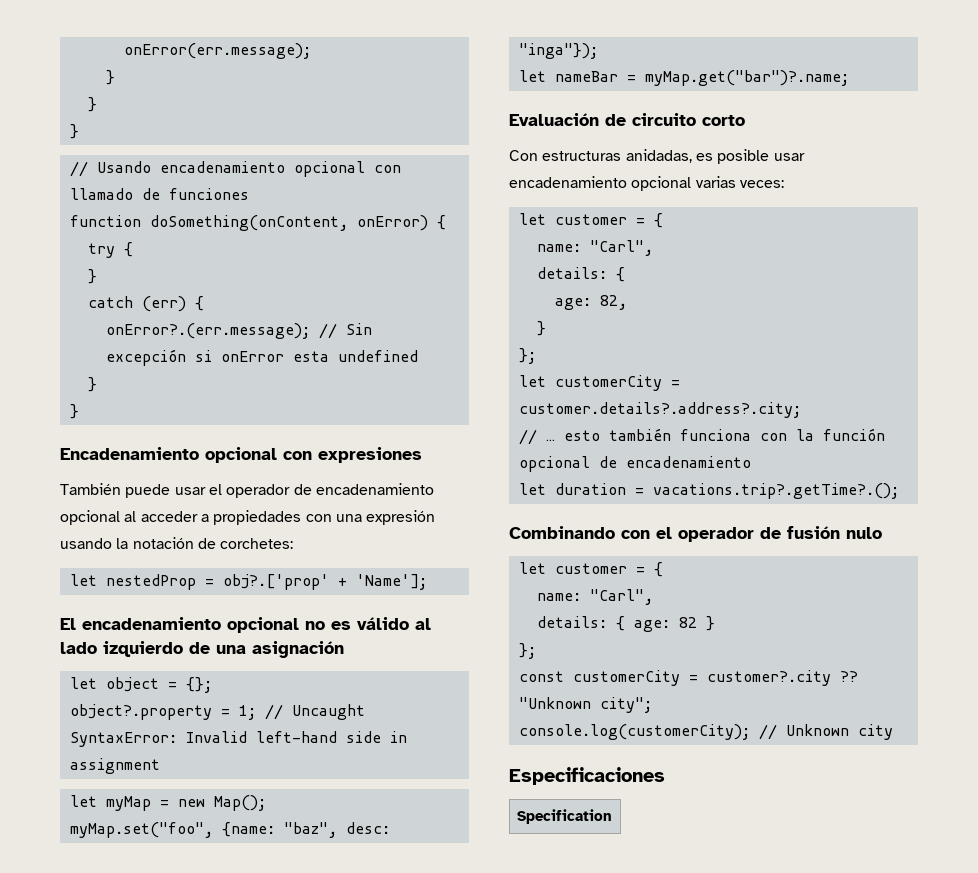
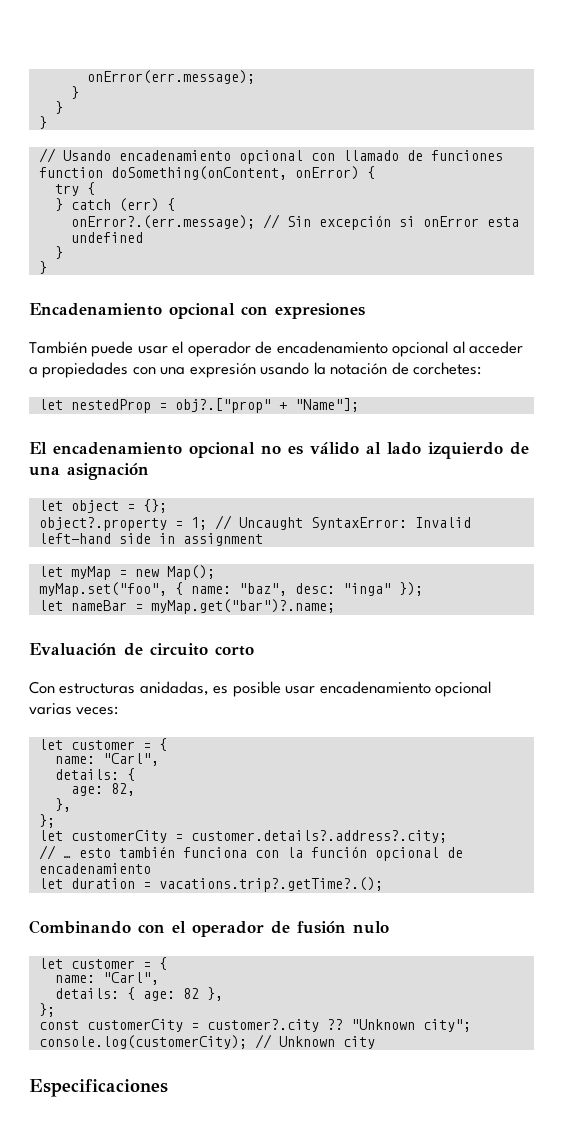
(97, 276) // -> (63, 204) none
[222,574,427,590] obj?.['prop' + 'Name']; -> [174,398,359,413] obj?.["prop" + "Name"];
[221,822,390,838] [518,43,598,59] {name: "baz", desc: "inga"}); -> [174,582,423,596] { name: "baz", desc: "inga" });
[536,321,546,336] } -> [54,798,71,812] },
[705,616,715,631] } -> [206,987,223,1001] },
[516,809,612,824] // Specification -> (168, 1088) none

